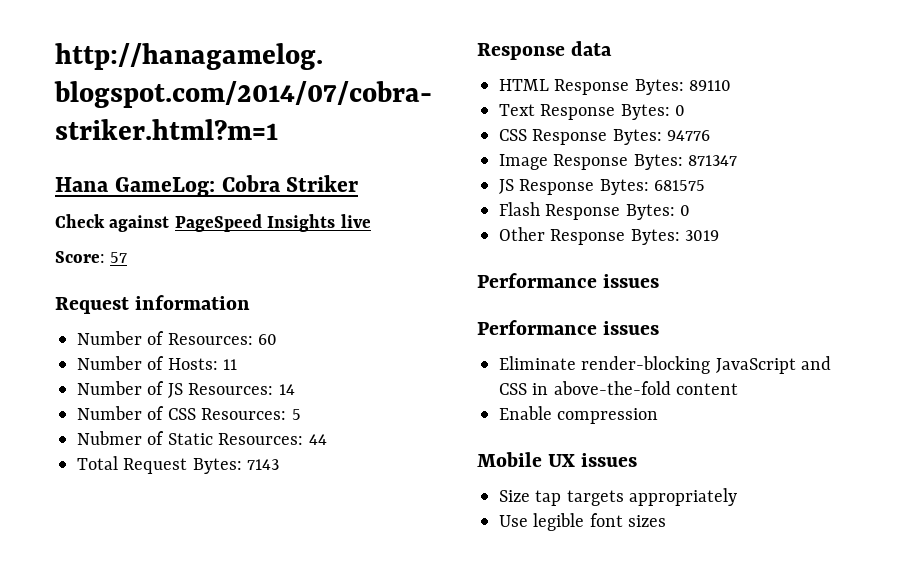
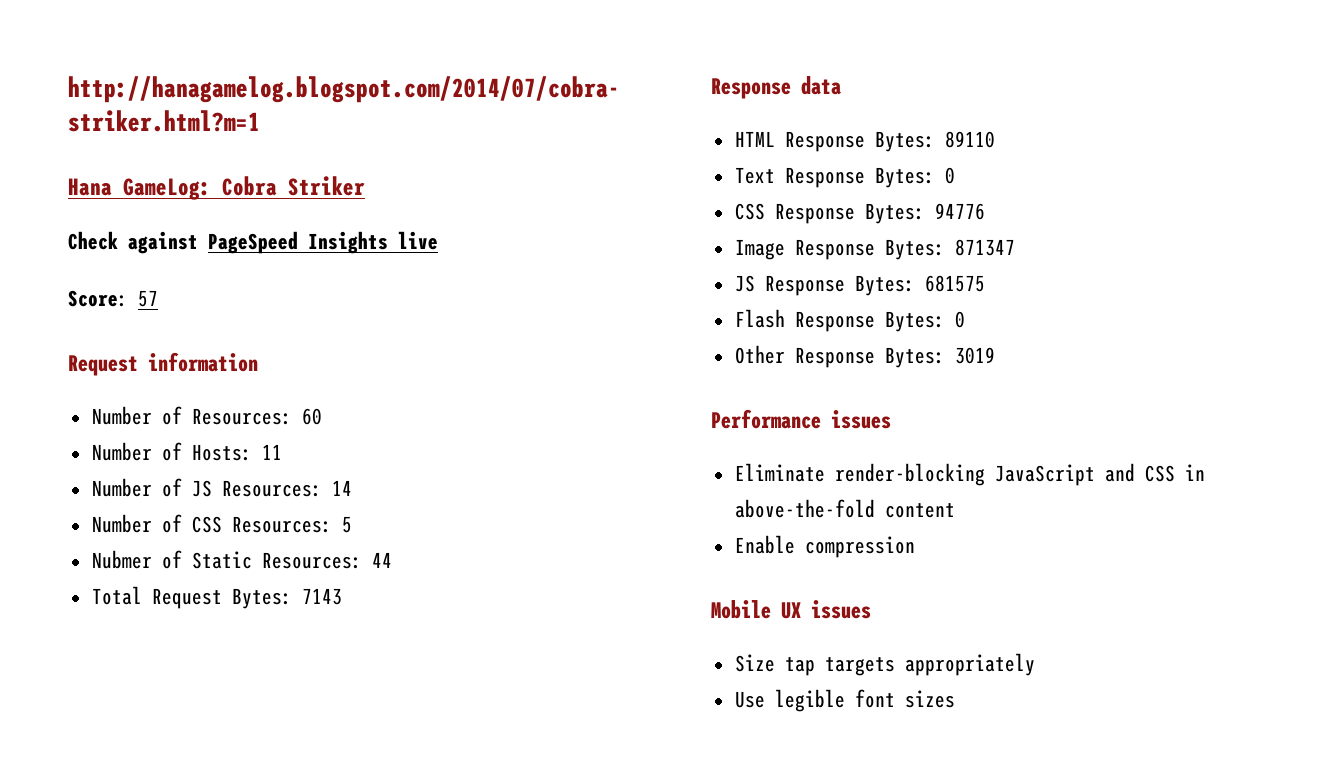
[477,320,660,335] // Performance issues -> (891, 419) none

